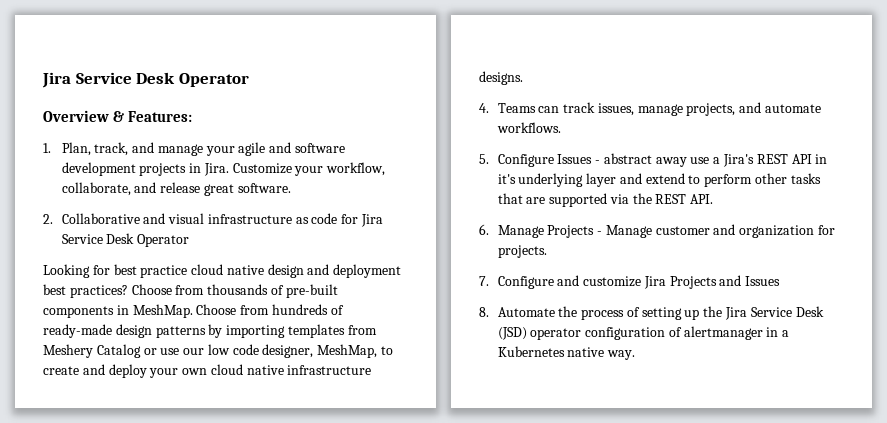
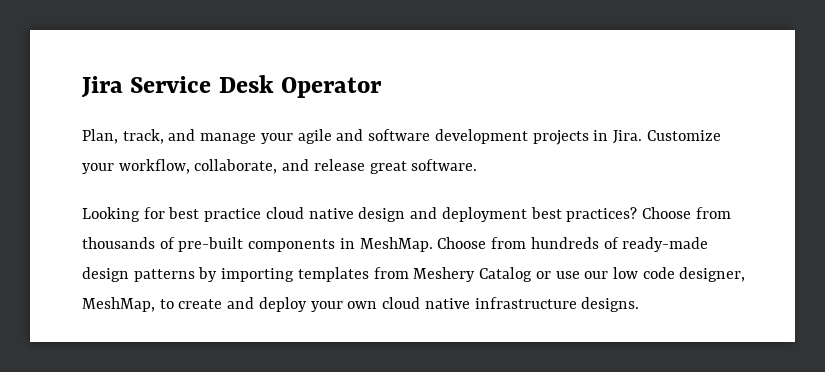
[42,72,249,88] [43,110,192,122] [43,143,51,153] Jira Service Desk Operator // Overview & Features: // 1. -> [81,75,383,98] Jira Service Desk Operator //
[43,213,384,227] [61,233,190,247] // 2. Collaborative and visual infrastructure as code for Jira Service Desk Operator -> (478, 165) none
[479,102,822,116] [496,122,561,133] [479,153,828,167] [497,173,821,187] [497,193,714,207] [479,224,836,238] [497,245,547,258] [479,275,781,289] [479,306,824,320] [497,326,790,340] [497,346,636,360] // 4. Teams can track issues, manage projects, and automate workflows. // 5. Configure Issues - abstract away use a Jira's REST API in it's underlying layer and extend to perform other tasks that are supported via the REST API. // 6. Manage Projects - Manage customer and organization for projects. // 7. Configure and customize Jira Projects and Issues // 8. Automate the process of setting up the Jira Service Desk (JSD) operator configuration of alertmanager in a Kubernetes native way. -> (640, 304) none

